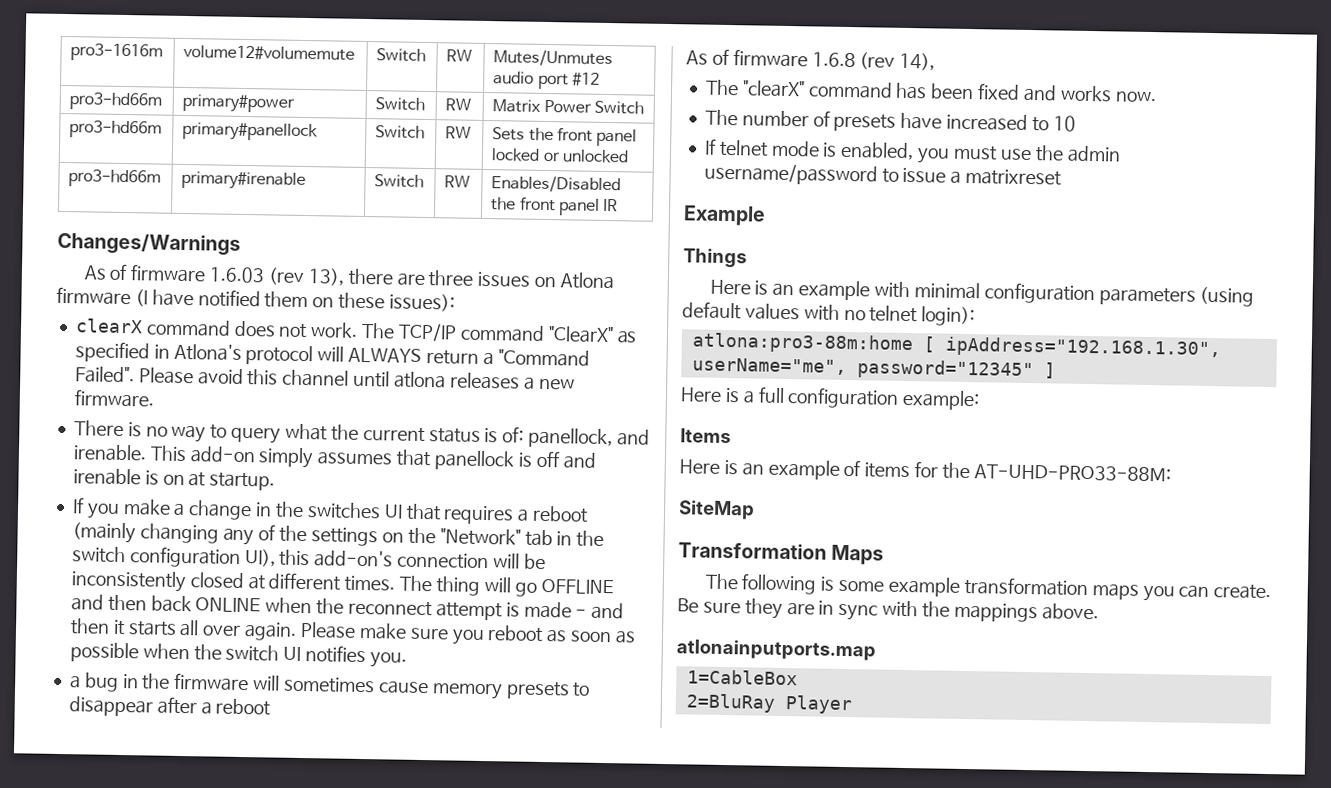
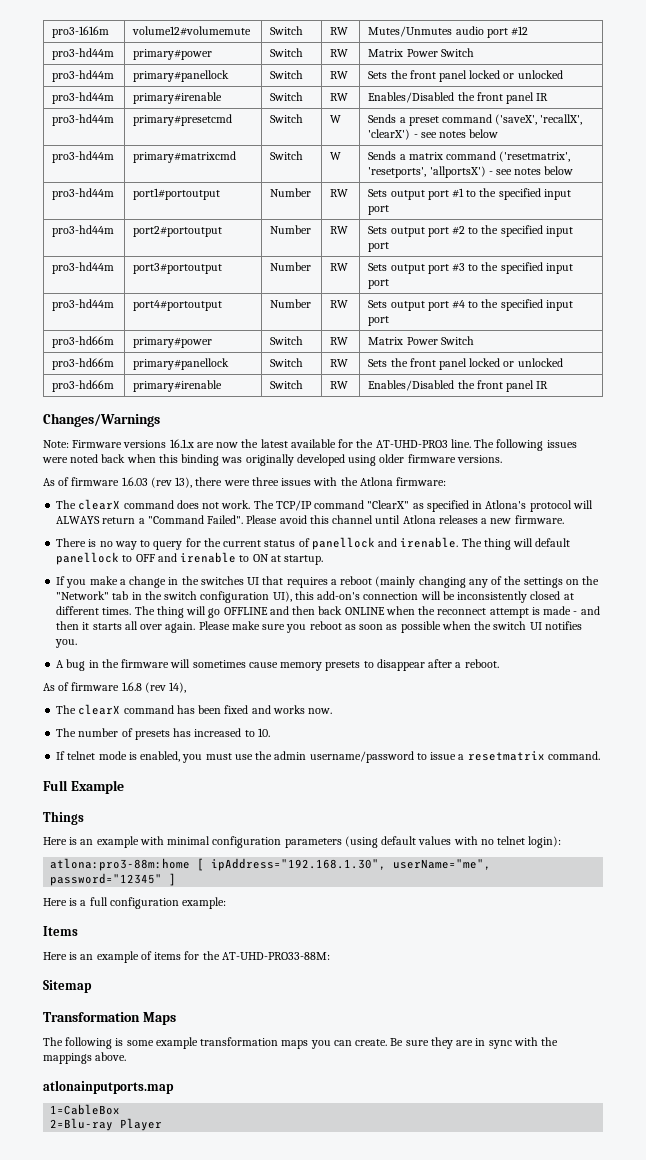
(600, 79) none -> [52,48,115,60] [133,49,213,60] [270,48,304,57] [330,49,349,57] [368,48,474,57] [52,70,115,82] [133,70,230,82] [270,70,304,79] [330,71,349,79] [368,70,563,82] [52,92,115,104] [133,92,223,104] [270,92,304,101] [330,93,349,101] [368,92,549,104] [52,114,115,126] [133,114,233,126] [270,114,304,123] [330,115,342,123] [368,114,583,126] [368,129,499,140] [52,151,115,163] [133,151,237,163] [270,151,304,160] [330,152,342,160] [368,151,571,162] [368,166,574,178] [52,188,115,200] [133,188,221,200] [270,188,312,197] [330,189,349,197] [368,188,571,200] [368,205,390,215] [52,225,115,237] [133,226,223,237] [270,225,312,234] [330,226,349,234] [368,225,573,237] [368,242,390,252] [52,262,115,274] [133,263,223,274] [270,262,312,271] [330,263,349,271] [368,262,573,274] [368,279,390,289] [52,299,115,311] [133,300,223,311] [270,299,312,308] [330,300,349,308] [368,299,573,311] [368,316,390,326] // pro3-hd44m | primary#power | Switch | RW | Matrix Power Switch // pro3-hd44m | primary#panellock | Switch | RW | Sets the front panel locked or unlocked // pro3-hd44m | primary#irenable | Switch | RW | Enables/Disabled the front panel IR // pro3-hd44m | primary#presetcmd | Switch | W | Sends a preset command ('saveX', 'recallX', 'clearX') - see notes below // pro3-hd44m | primary#matrixcmd | Switch | W | Sends a matrix command ('resetmatrix', 'resetports', 'allportsX') - see notes below // pro3-hd44m | port1#portoutput | Number | RW | Sets output port #1 to the specified input port // pro3-hd44m | port2#portoutput | Number | RW | Sets output port #2 to the specified input port // pro3-hd44m | port3#portoutput | Number | RW | Sets output port #3 to the specified input port // pro3-hd44m | port4#portoutput | Number | RW | Sets output port #4 to the specified input port
(241, 244) none -> [43,439,577,451] [42,454,502,466] // Note: Firmware versions 16.1.x are now the latest available for the AT-UHD-PRO3 line. The following issues were noted back when this binding was originally developed using older firmware versions.
[396,272,425,286] are -> [223,480,250,486] were
[534,272,615,290] [56,286,456,312] on Atlona firmware (I have notified them on these issues): // -> [313,477,447,486] [56,500,77,509] with the Atlona firmware: // The
[393,371,446,389] atlona -> [402,515,436,524] Atlona
[284,423,328,441] what -> [185,538,201,547] for
[484,426,650,449] [72,444,597,471] [72,468,185,486] is of: panellock, and irenable. This add-on simply assumes that panellock is off and irenable is on -> [298,537,571,550] [56,552,269,565] of panellock and irenable. The thing will default panellock to OFF and irenable to ON
[69,675,81,689] a -> [56,660,65,668] A
[215,698,272,716] reboot -> [464,659,499,668] reboot.
[741,80,805,98] "clearX" -> [78,704,121,715] clearX
[900,112,943,130] have -> [173,728,192,737] has
[1052,115,1076,132] 10 -> [257,728,270,737] 10.
[965,168,1063,186] matrixreset // -> [467,751,600,761] [43,780,68,791] resetmatrix command. // Full
[678,500,755,520] SiteMap -> [43,980,92,993] Sitemap
[685,693,776,713] 2=BluRay -> [50,1118,114,1131] 2=Blu-ray

